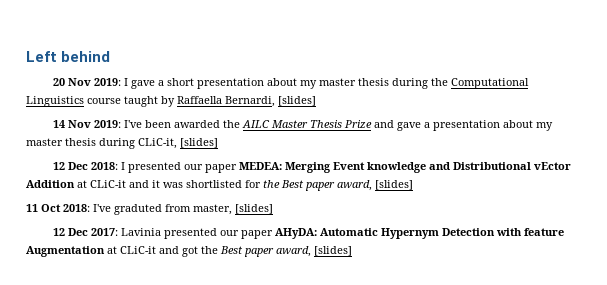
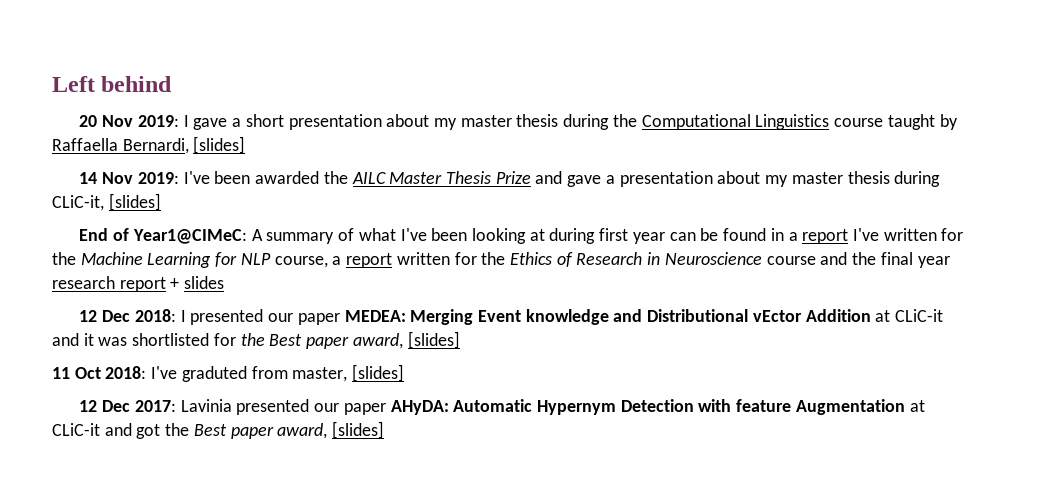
(218, 143) none -> [79,228,964,244] [52,252,950,268] [52,276,225,292] // End of Year1@CIMeC: A summary of what I've been looking at during first year can be found in a report I've written for the Machine Learning for NLP course, a report written for the Ethics of Research in Neuroscience course and the final year research report + slides

